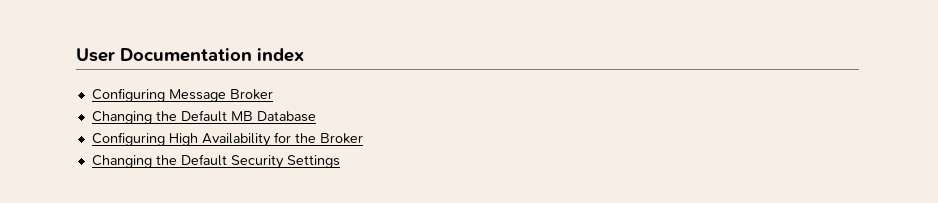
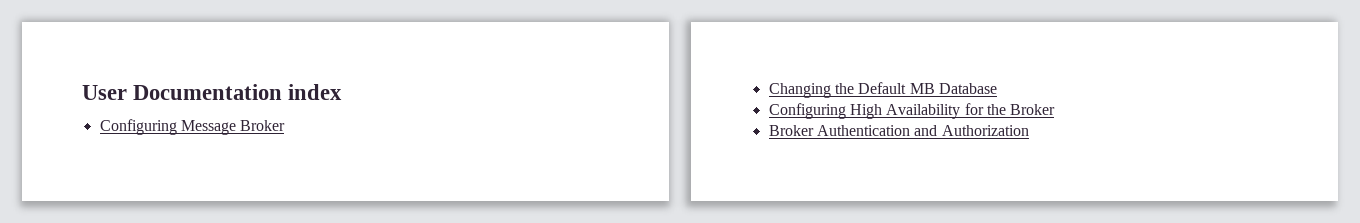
[91,154,340,169] Changing the Default Security Settings -> [768,125,1029,136] Broker Authentication and Authorization

